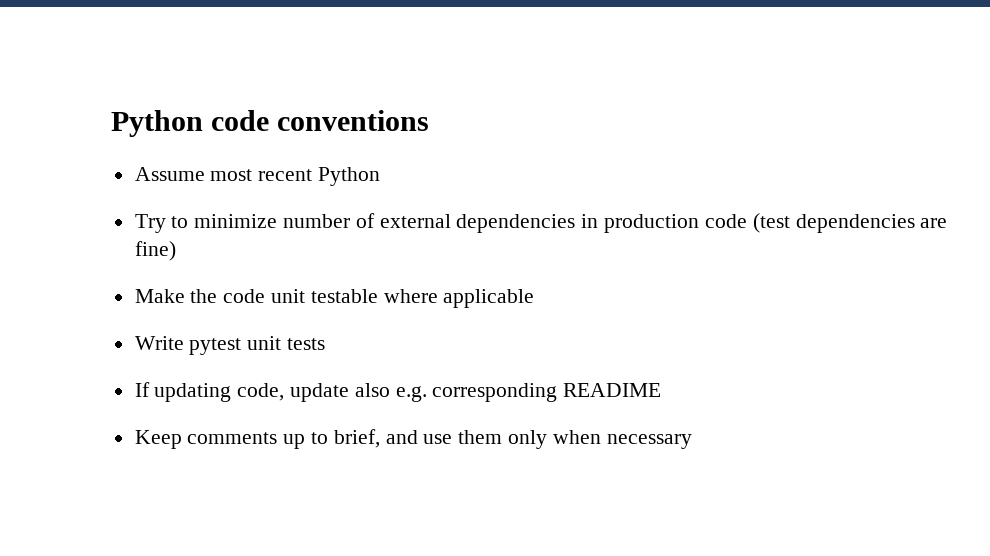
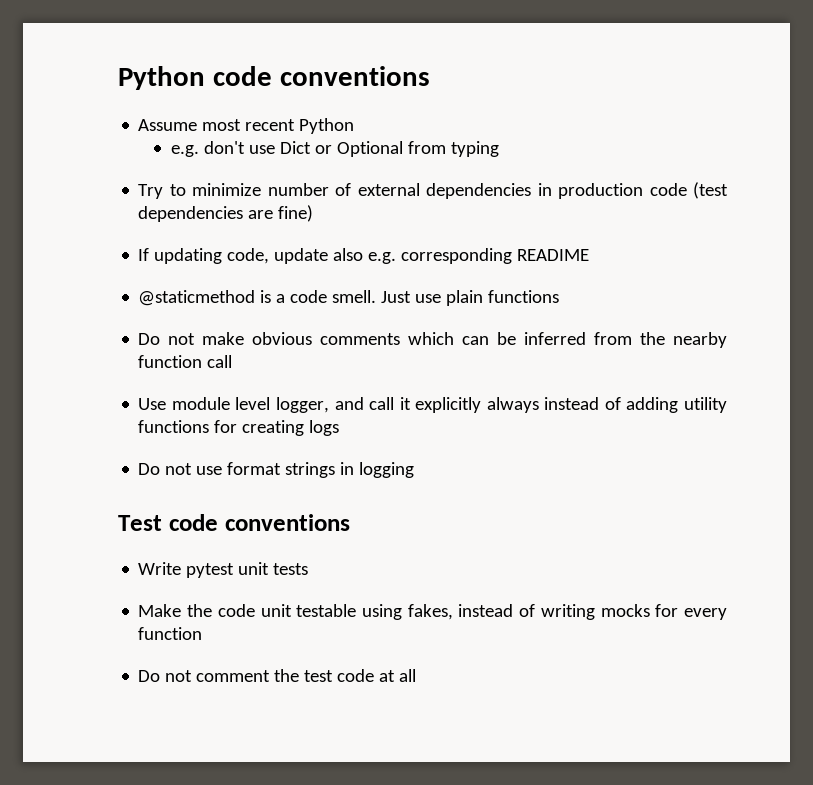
(381, 176) none -> [170,141,499,157] // e.g. don't use Dict or Optional from typing
[134,289,535,308] [134,336,326,355] // Make the code unit testable where applicable // Write pytest unit tests -> (314, 213) none
[134,429,692,449] Keep comments up to brief, and use them only when necessary -> [138,290,560,306] [138,332,727,348] [138,355,233,368] [138,397,728,413] [138,420,340,436] [138,462,415,478] [118,514,350,531] [138,562,309,578] [138,604,727,620] [138,627,203,640] [138,669,417,682] @staticmethod is a code smell. Just use plain functions // Do not make obvious comments which can be inferred from the nearby function call // Use module level logger, and call it explicitly always instead of adding utility functions for creating logs // Do not use format strings in logging // Test code conventions // Write pytest unit tests // Make the code unit testable using fakes, instead of writing mocks for every function // Do not comment the test code at all

